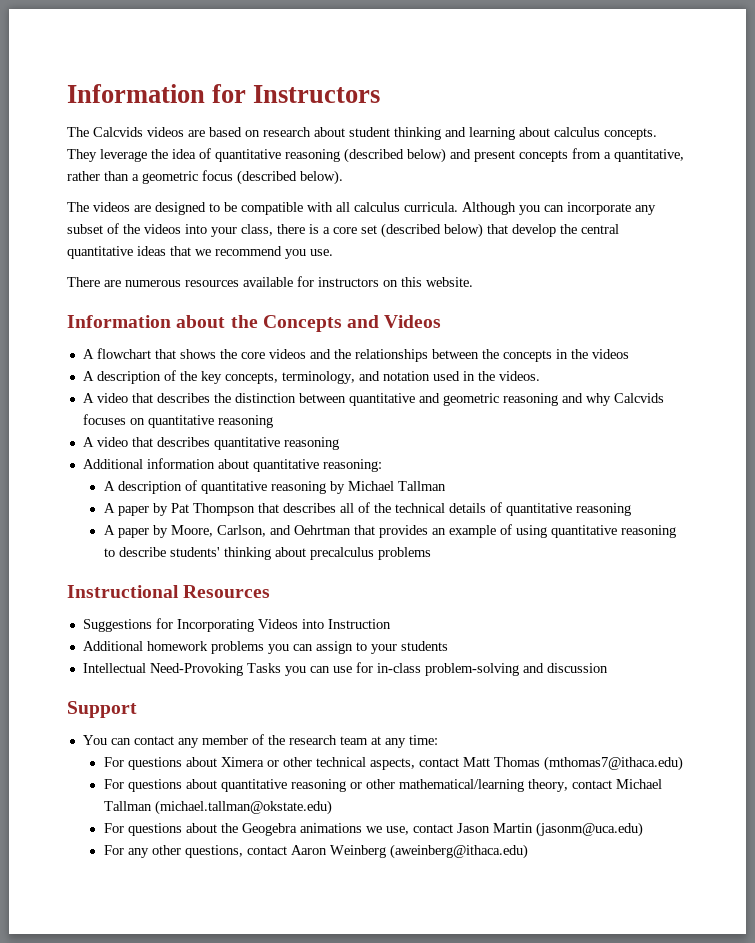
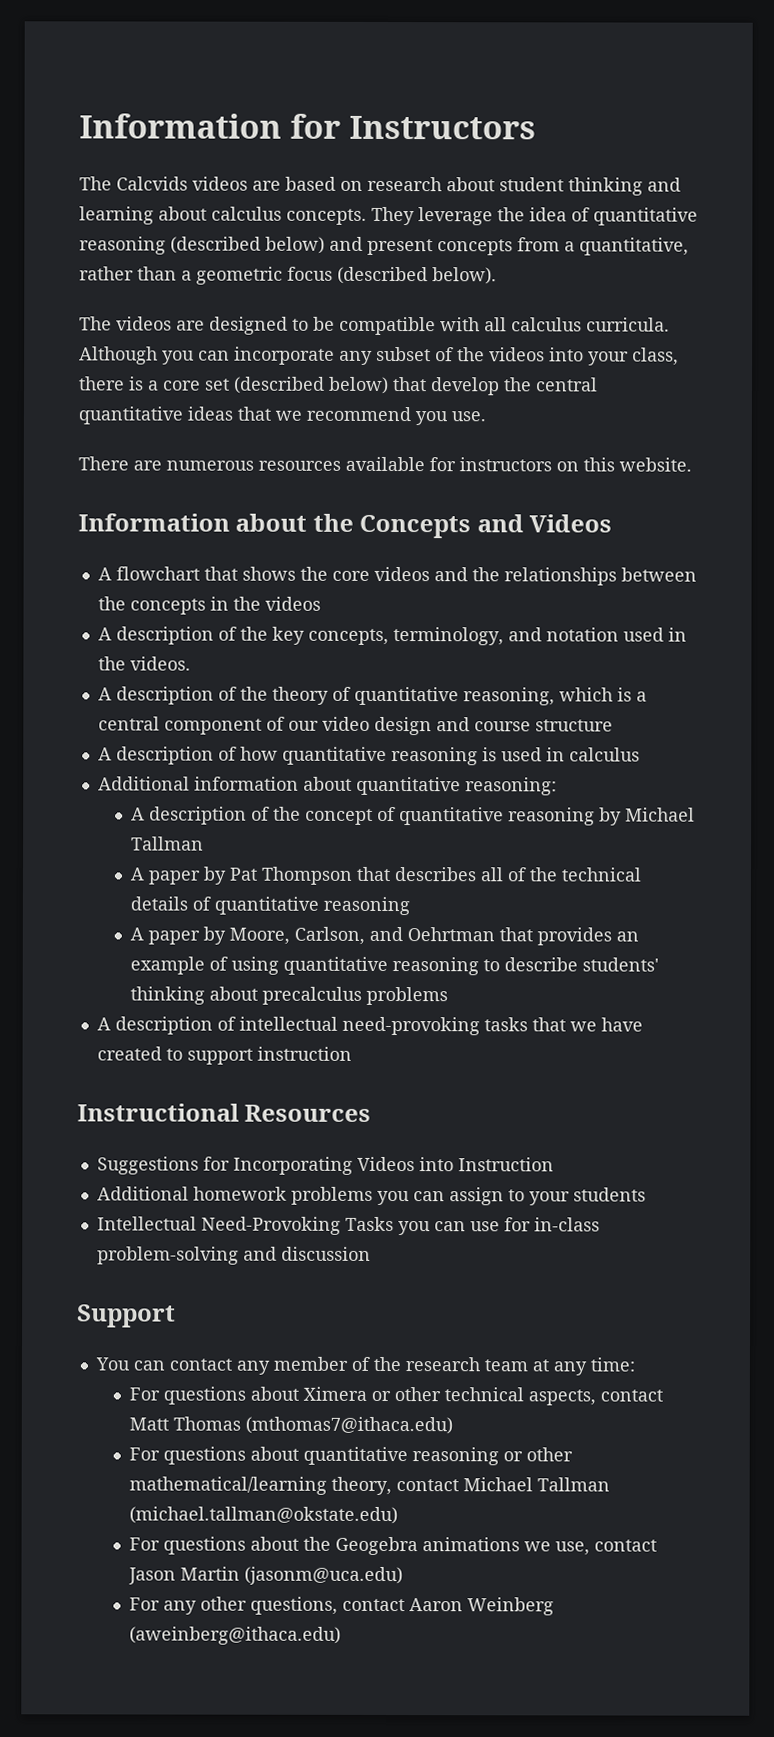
[96,393,664,406] [82,414,273,428] [82,437,339,450] video that describes the distinction between quantitative and geometric reasoning and why Calcvids focuses on quantitative reasoning // A video that describes quantitative reasoning -> [115,686,647,706] [97,716,613,736] [97,746,640,766] description of the theory of quantitative reasoning, which is a central component of our video design and course structure // A description of how quantitative reasoning is used in calculus
(197, 485) none -> [273,806,397,825] the concept of
(431, 553) none -> [96,1016,643,1036] [96,1046,352,1065] // A description of intellectual need-provoking tasks that we have created to support instruction

